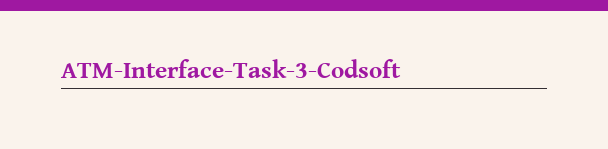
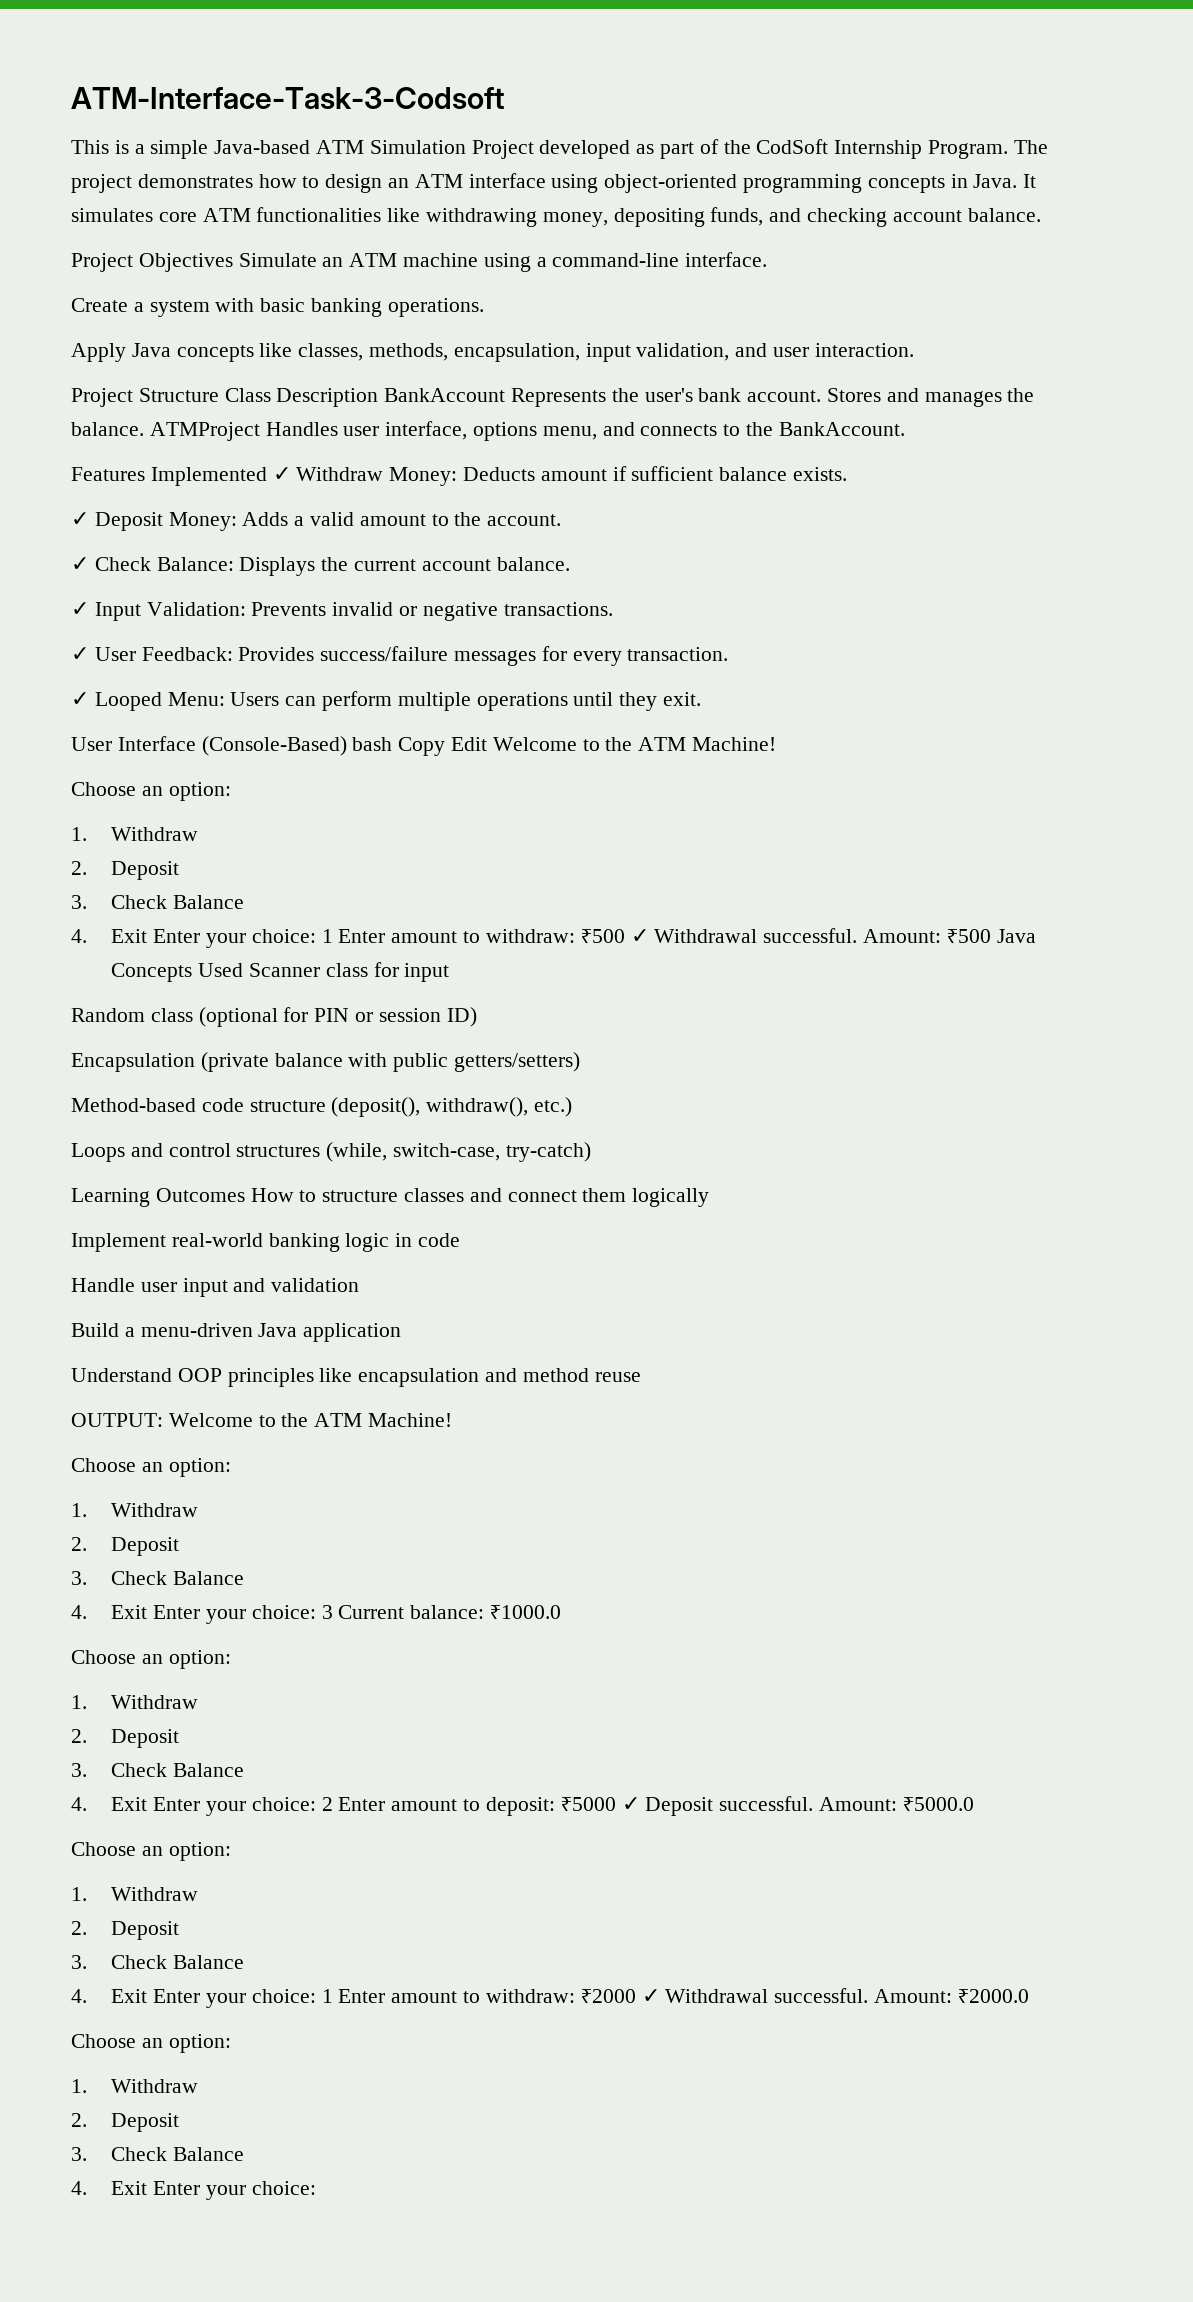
(401, 68) none -> [71,139,1048,159] [71,173,1037,193] [71,207,1041,227] [71,252,768,272] [71,298,484,317] [71,343,914,362] [71,388,1035,407] [71,421,905,441] [71,466,848,486] [71,512,562,531] [71,557,570,576] [71,602,613,621] [71,646,729,666] [71,691,702,711] [71,736,777,756] [71,782,231,801] [71,827,199,841] [71,861,180,880] [71,895,245,909] [71,928,1036,948] [111,962,450,982] [71,1007,477,1027] [71,1052,581,1072] [71,1097,573,1117] [71,1142,591,1162] [71,1188,710,1207] [71,1233,461,1252] [71,1278,360,1297] [71,1323,402,1342] [71,1368,641,1387] [71,1413,453,1427] [71,1458,231,1477] [71,1503,199,1517] [71,1537,180,1556] [71,1571,245,1585] [71,1605,562,1624] [71,1650,231,1669] [71,1695,199,1709] [71,1729,180,1748] [71,1763,245,1777] [71,1796,974,1816] [71,1842,231,1861] [71,1887,199,1901] [71,1921,180,1940] [71,1955,245,1969] [71,1988,1029,2008] [71,2034,231,2053] [71,2079,199,2093] [71,2113,180,2132] [71,2147,245,2161] [71,2181,316,2200] // This is a simple Java-based ATM Simulation Project developed as part of the CodSoft Internship Program. The project demonstrates how to design an ATM interface using object-oriented programming concepts in Java. It simulates core ATM functionalities like withdrawing money, depositing funds, and checking account balance. // Project Objectives Simulate an ATM machine using a command-line interface. // Create a system with basic banking operations. // Apply Java concepts like classes, methods, encapsulation, input validation, and user interaction. // Project Structure Class Description BankAccount Represents the user's bank account. Stores and manages the balance. ATMProject Handles user interface, options menu, and connects to the BankAccount. // Features Implemented ✓ Withdraw Money: Deducts amount if sufficient balance exists. // ✓ Deposit Money: Adds a valid amount to the account. // ✓ Check Balance: Displays the current account balance. // ✓ Input Validation: Prevents invalid or negative transactions. // ✓ User Feedback: Provides success/failure messages for every transaction. // ✓ Looped Menu: Users can perform multiple operations until they exit. // User Interface (Console-Based) bash Copy Edit Welcome to the ATM Machine! // Choose an option: // 1. Withdraw // 2. Deposit // 3. Check Balance // 4. Exit Enter your choice: 1 Enter amount to withdraw: ₹500 ✓ Withdrawal successful. Amount: ₹500 Java Concepts Used Scanner class for input // Random class (optional for PIN or session ID) // Encapsulation (private balance with public getters/setters) // Method-based code structure (deposit(), withdraw(), etc.) // Loops and control structures (while, switch-case, try-catch) // Learning Outcomes How to structure classes and connect them logically // Implement real-world banking logic in code // Handle user input and validation // Build a menu-driven Java application // Understand OOP principles like encapsulation and method reuse // OUTPUT: Welcome to the ATM Machine! // Choose an option: // 1. Withdraw // 2. Deposit // 3. Check Balance // 4. Exit Enter your choice: 3 Current balance: ₹1000.0 // Choose an option: // 1. Withdraw // 2. Deposit // 3. Check Balance // 4. Exit Enter your choice: 2 Enter amount to deposit: ₹5000 ✓ Deposit successful. Amount: ₹5000.0 // Choose an option: // 1. Withdraw // 2. Deposit // 3. Check Balance // 4. Exit Enter your choice: 1 Enter amount to withdraw: ₹2000 ✓ Withdrawal successful. Amount: ₹2000.0 // Choose an option: // 1. Withdraw // 2. Deposit // 3. Check Balance // 4. Exit Enter your choice:

